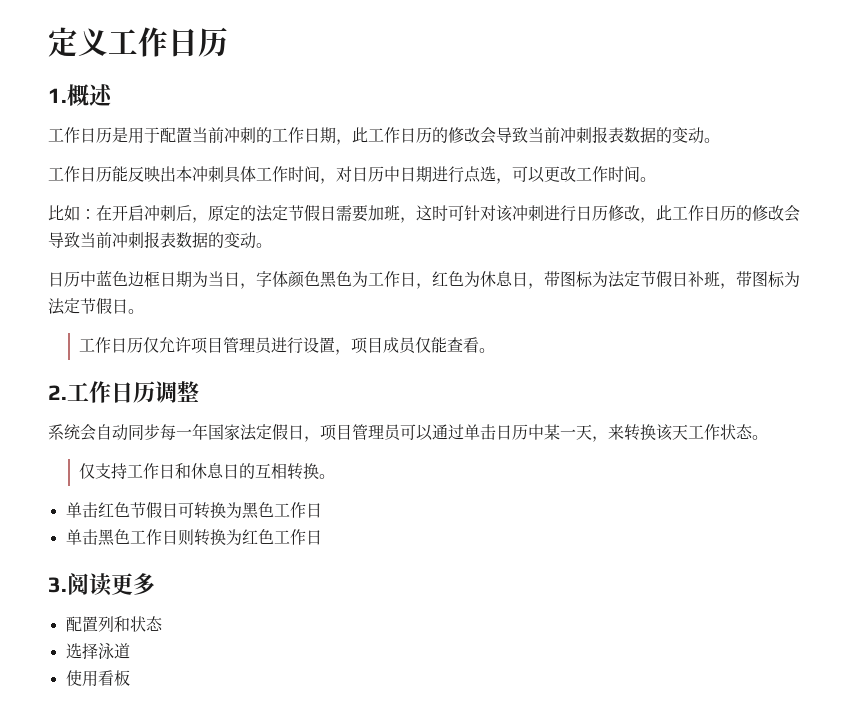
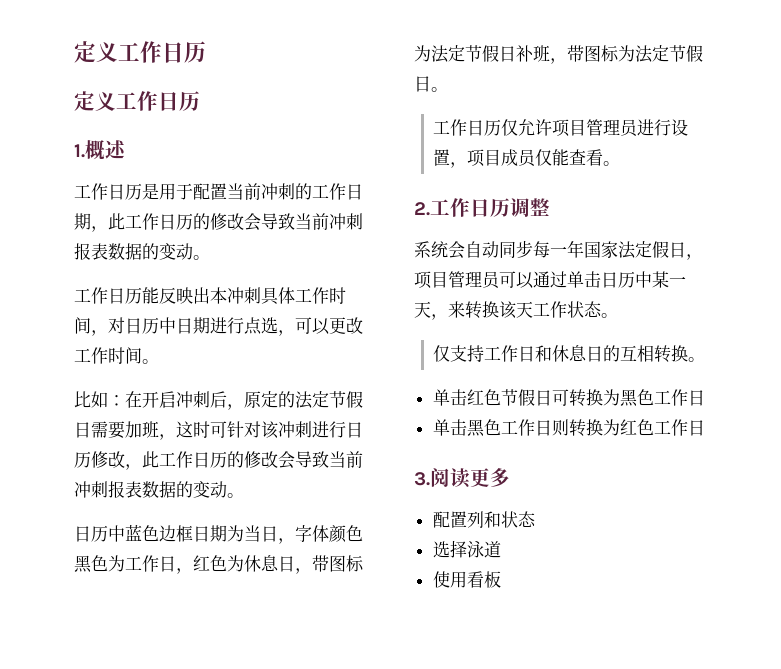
[48,27,228,57] 定义工作日历 -> [74,41,206,63] [74,91,200,111] 定义工作日历 // 定义工作日历

